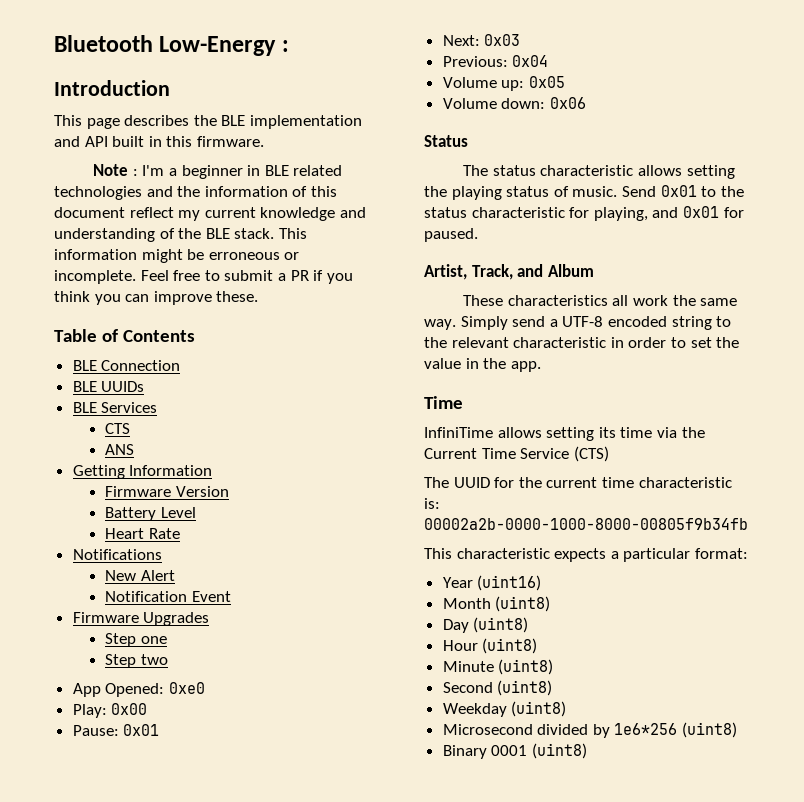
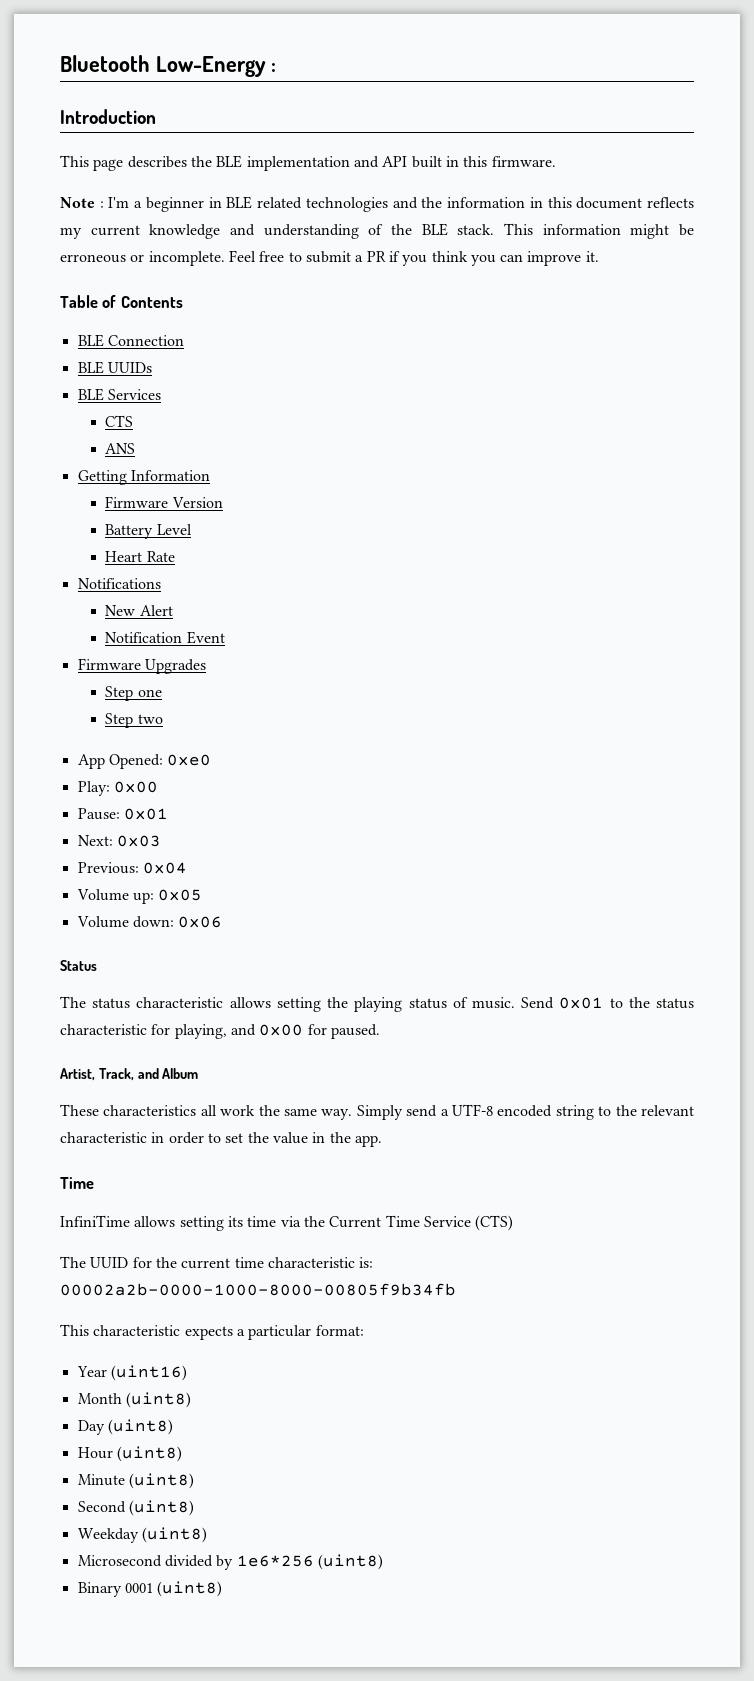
[292,186,308,197] of -> [529,197,543,208] in
[129,207,174,218] reflect -> [647,197,695,208] reflects
[216,291,259,302] these. -> [585,251,599,262] it.
[682,206,719,218] 0x01 -> [259,1024,304,1036] 0x00

